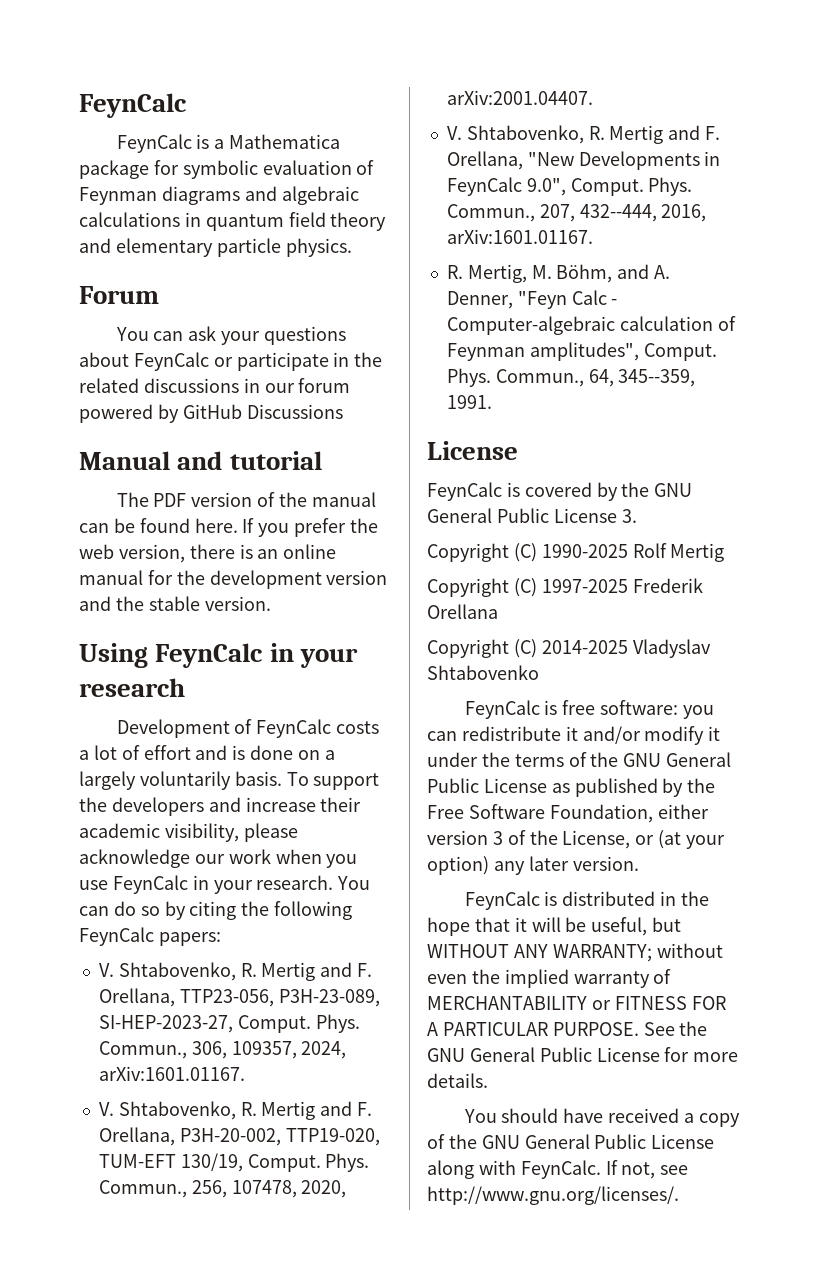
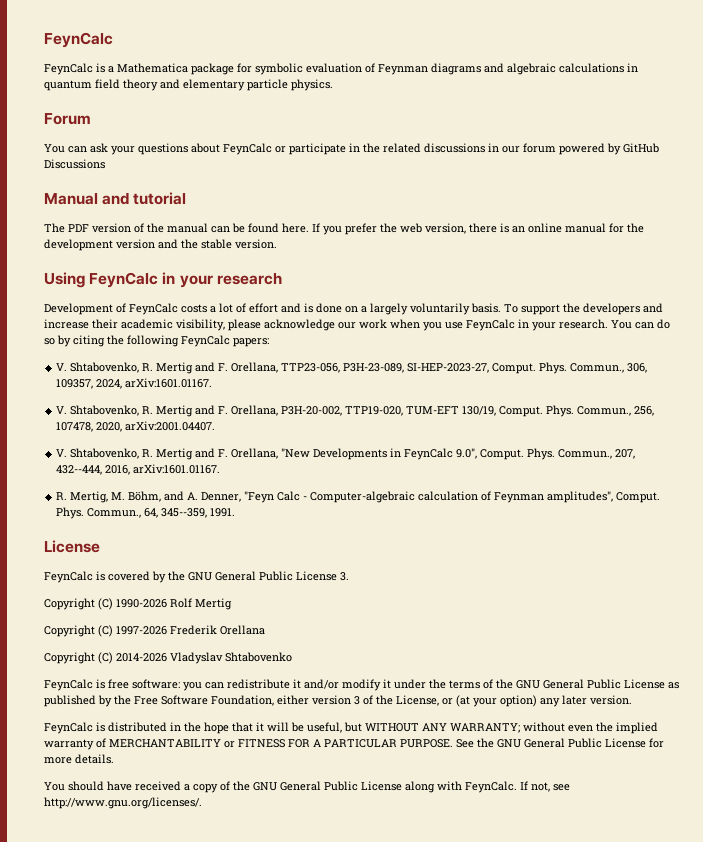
[541,544,628,558] 1990-2025 -> [116,599,167,608] 1990-2026
[541,579,628,593] 1997-2025 -> [116,626,167,635] 1997-2026
[541,640,628,654] 2014-2025 -> [116,653,167,662] 2014-2026

